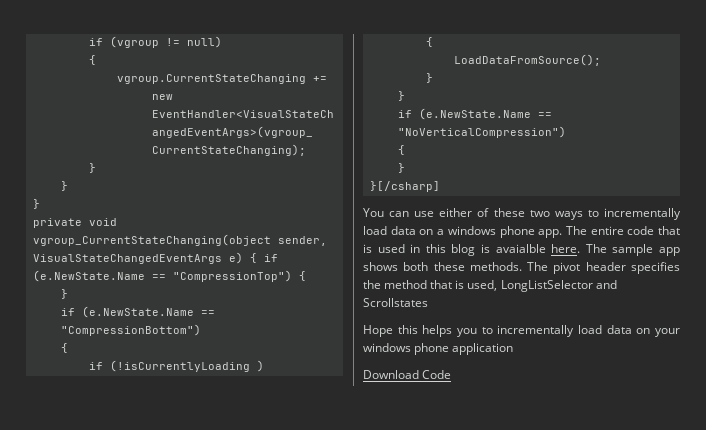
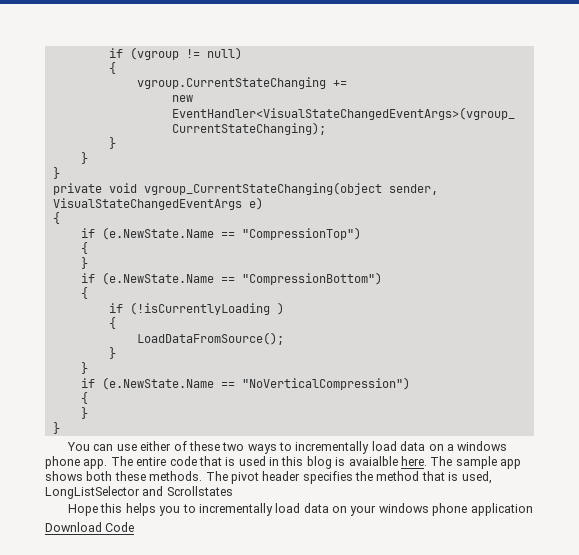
[249,253,257,263] { -> [52,212,60,224] // { //
(292, 276) none -> (361, 233) //
[369,181,440,192] }[/csharp] -> [52,422,60,434] }

